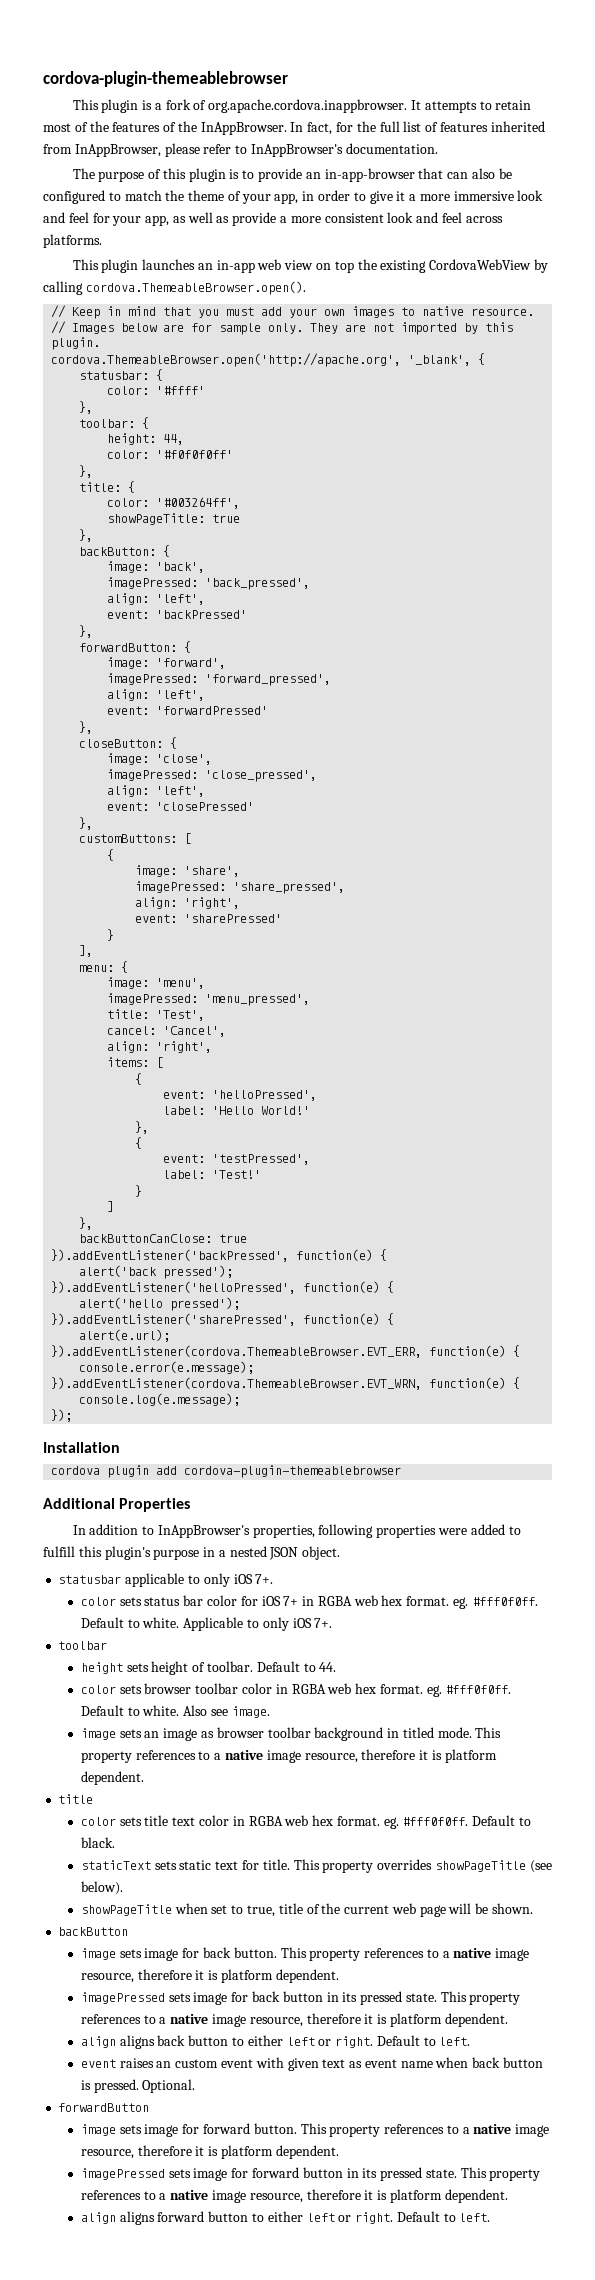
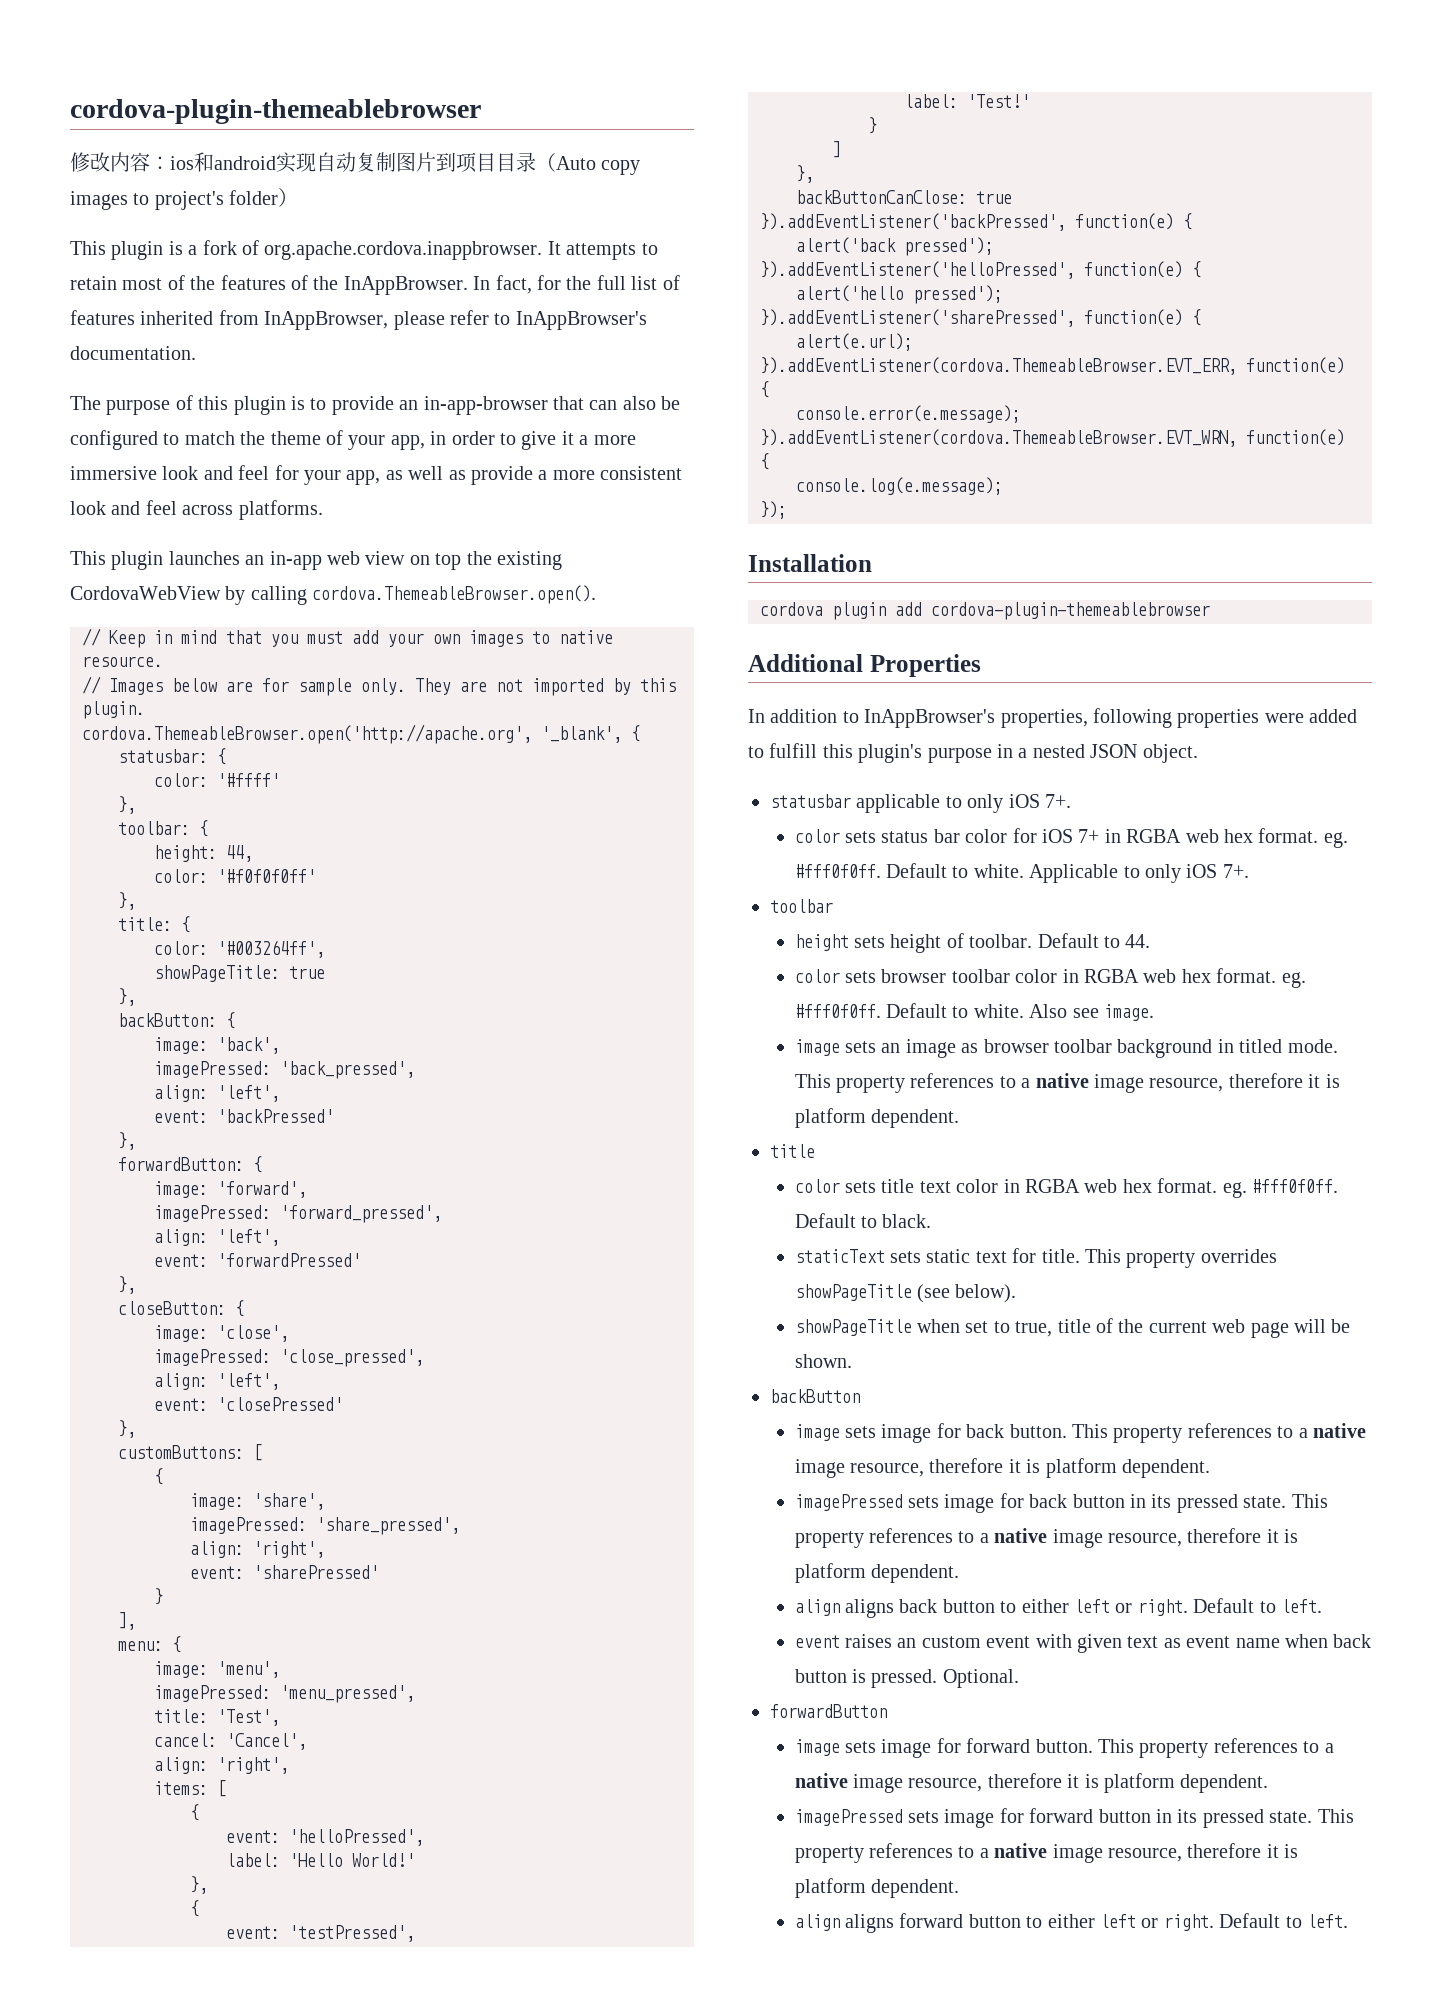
[43,71,288,87] cordova-plugin-themeablebrowser -> [70,99,481,124] [70,152,641,175] [70,188,299,210] cordova-plugin-themeablebrowser // 修改内容：ios和android实现自动复制图片到项目目录（Auto copy images to project's folder）

